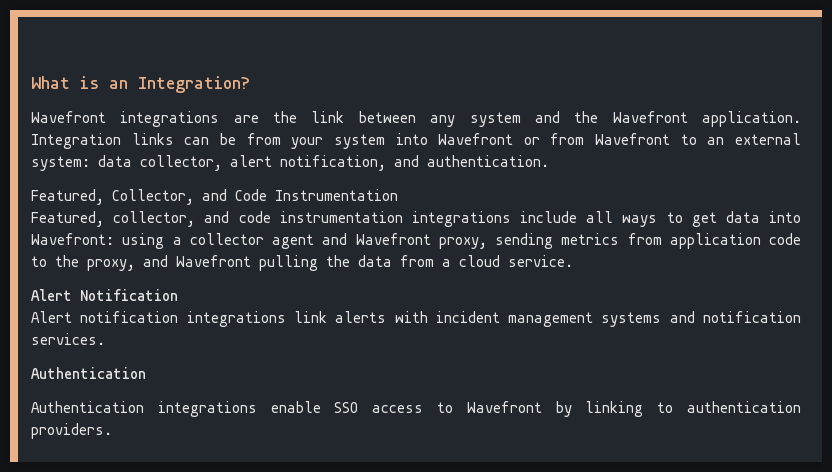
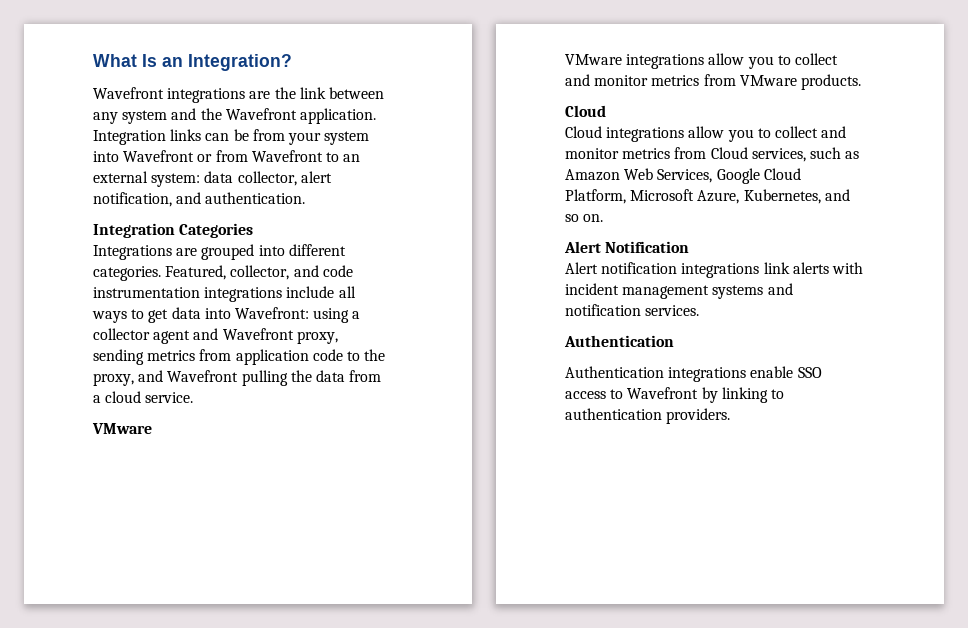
[80,76,99,89] is -> [142,54,157,67] Is
[31,189,398,205] Featured, Collector, and Code Instrumentation // -> [93,223,254,238] [93,244,346,260] [93,266,161,281] Integration Categories // Integrations are grouped into different categories.
(573, 261) none -> [92,423,152,434] [565,53,838,69] [565,74,861,90] [565,105,606,117] [565,126,847,142] [565,147,860,162] [565,168,801,184] [565,189,850,204] [565,214,604,222] // VMware // VMware integrations allow you to collect and monitor metrics from VMware products. // Cloud // Cloud integrations allow you to collect and monitor metrics from Cloud services, such as Amazon Web Services, Google Cloud Platform, Microsoft Azure, Kubernetes, and so on.

